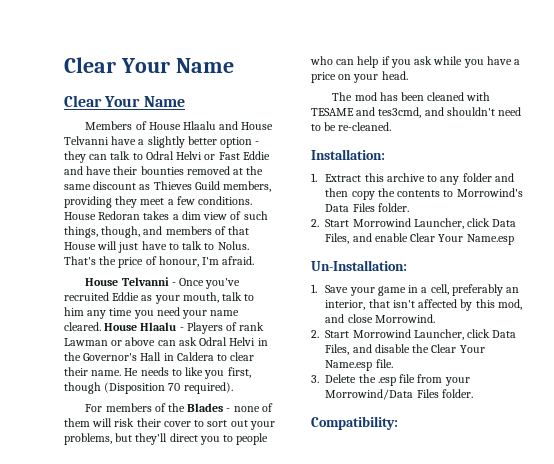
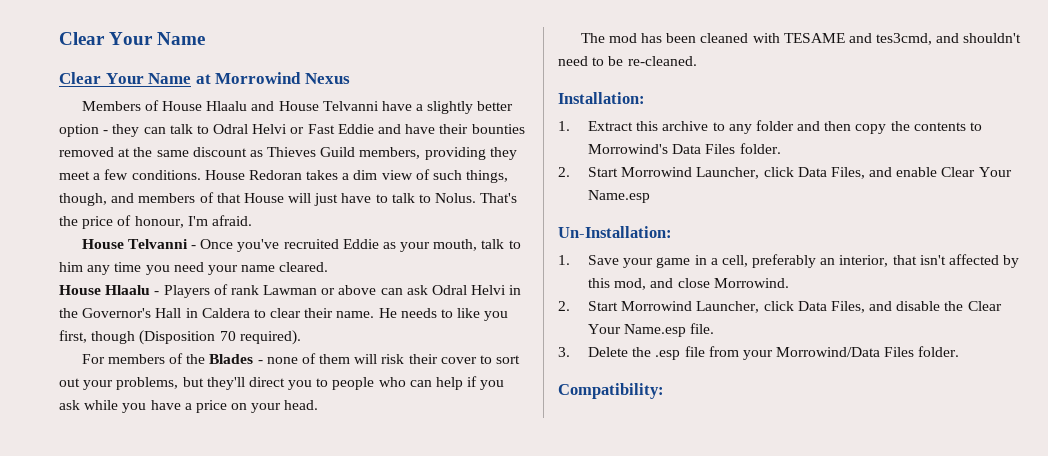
(185, 101) none -> [195,72,350,84] at Morrowind Nexus
(101, 326) none -> (329, 267) //

